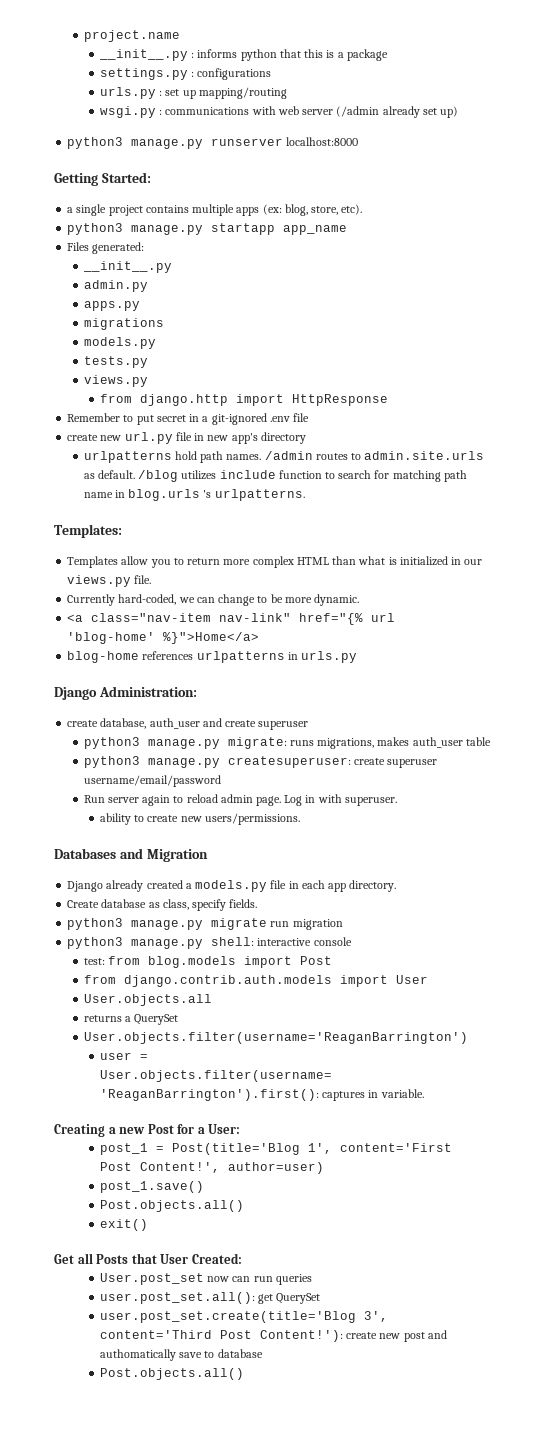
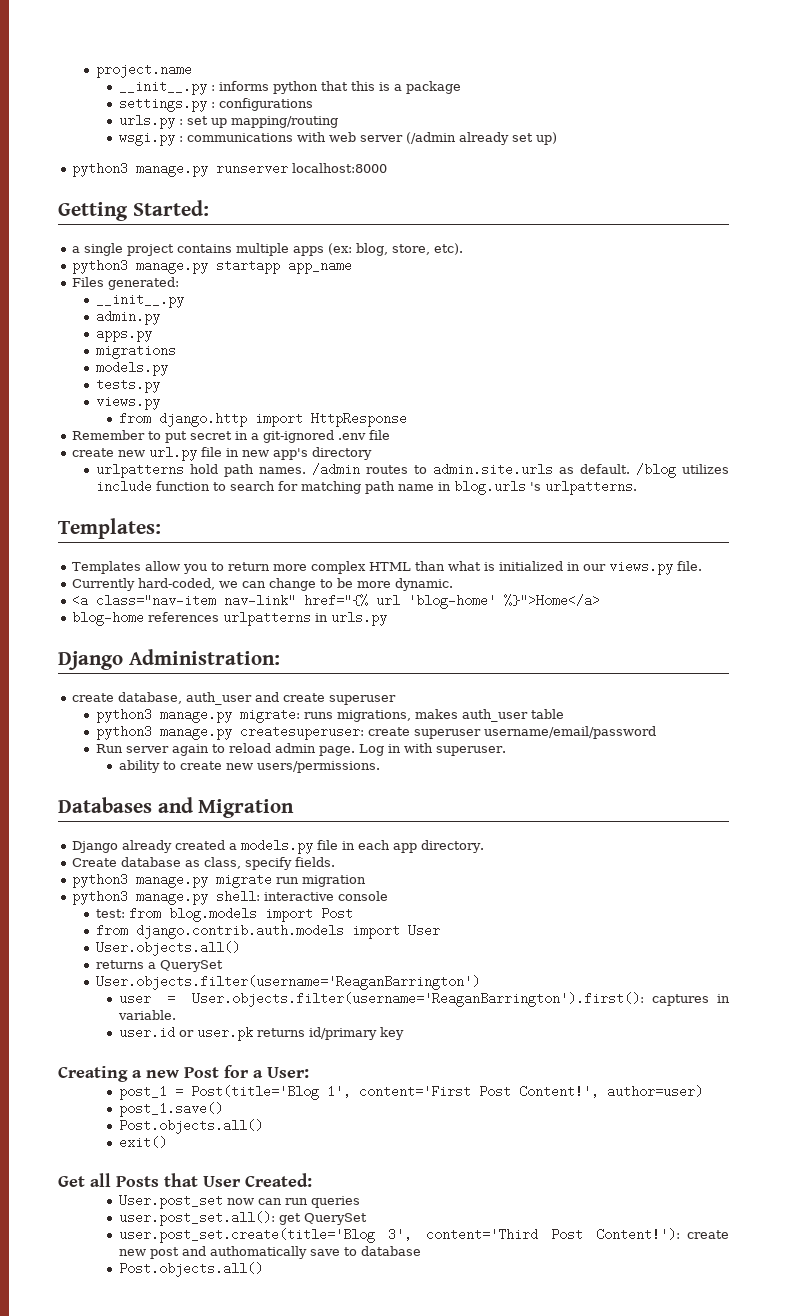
[83,994,212,1006] User.objects.all -> [95,941,240,956] User.objects.all()
(424, 1093) none -> [118,1026,404,1041] // user.id or user.pk returns id/primary key

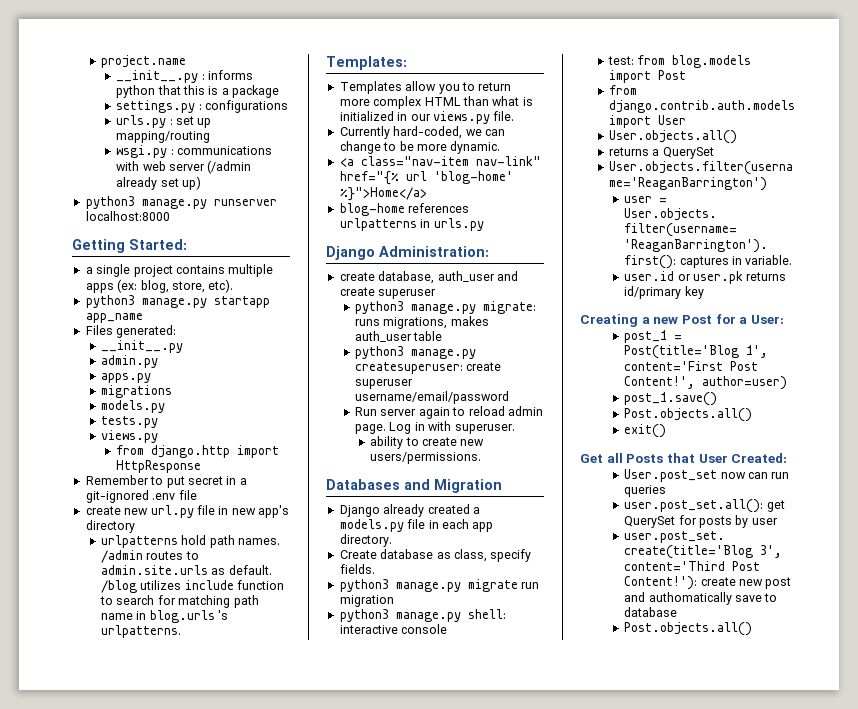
(367, 1219) none -> [678,515,778,528] for posts by user

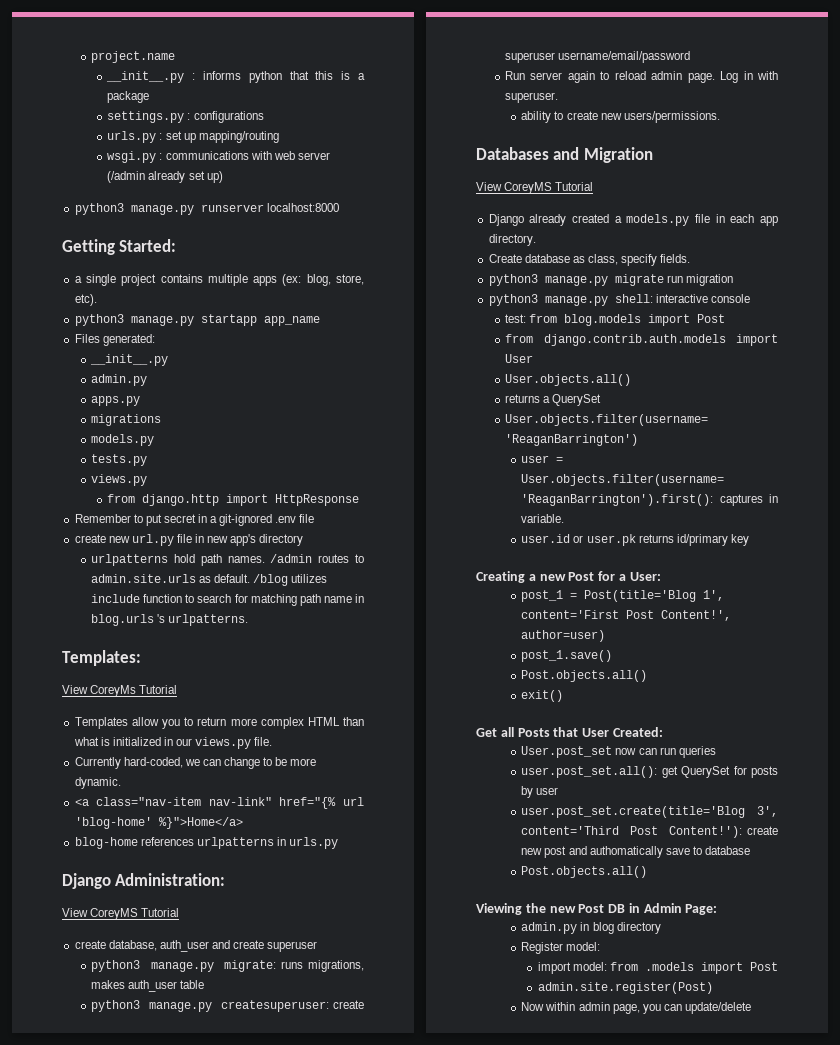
(407, 63) none -> [62,685,178,697] // View CoreyMs Tutorial
(489, 251) none -> [62,908,180,920] // View CoreyMS Tutorial
(502, 486) none -> [476,182,594,194] // View CoreyMS Tutorial
(753, 629) none -> [476,903,718,915] [521,922,661,934] [521,942,601,954] [537,962,778,974] [537,982,713,994] [521,1002,751,1014] // Viewing the new Post DB in Admin Page: // admin.py in blog directory // Register model: // import model: from .models import Post // admin.site.register(Post) // Now within admin page, you can update/delete

